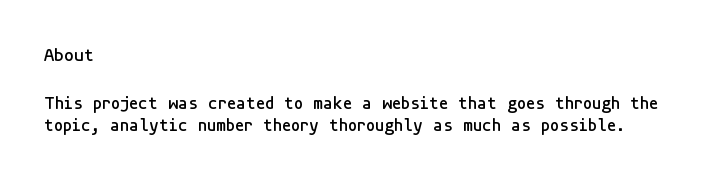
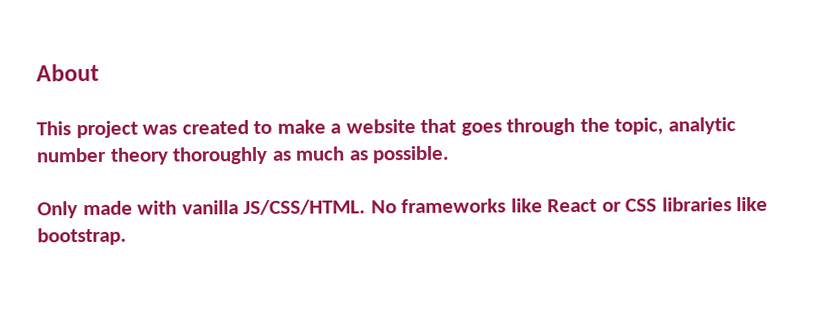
(625, 126) none -> [37,196,769,219] [37,227,127,246] // Only made with vanilla JS/CSS/HTML. No frameworks like React or CSS libraries like bootstrap.

